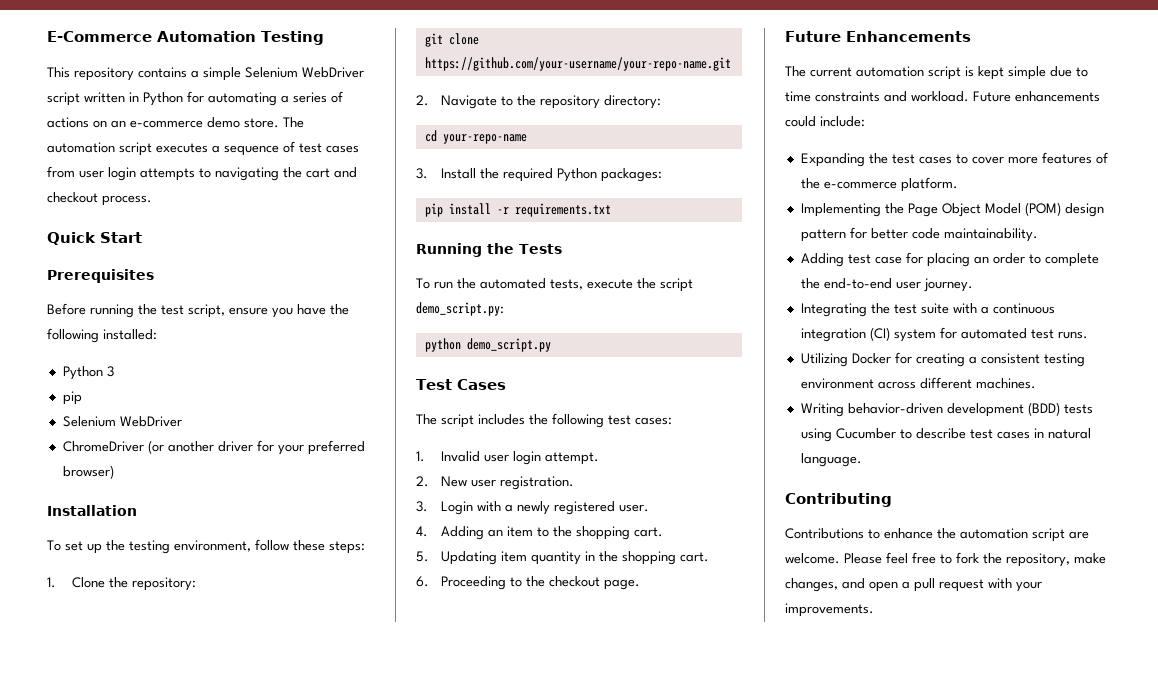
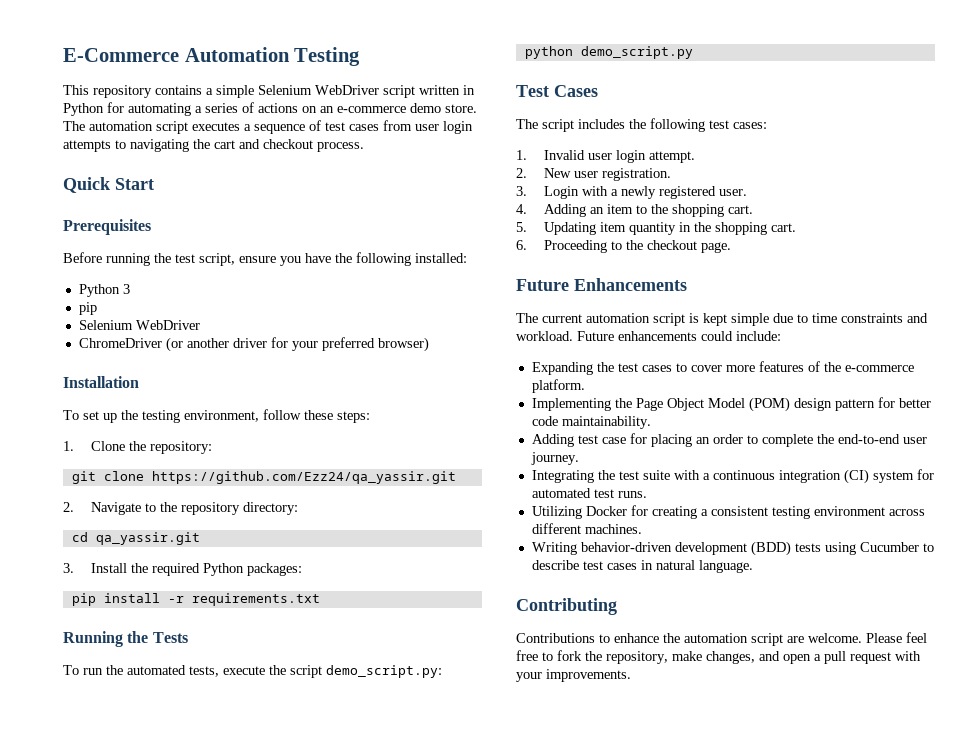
[424,57,731,71] https://github.com/your-username/your-repo-name.git -> [151,471,456,484] https://github.com/Ezz24/qa_yassir.git
[442,134,527,144] your-repo-name -> [95,532,200,545] qa_yassir.git

